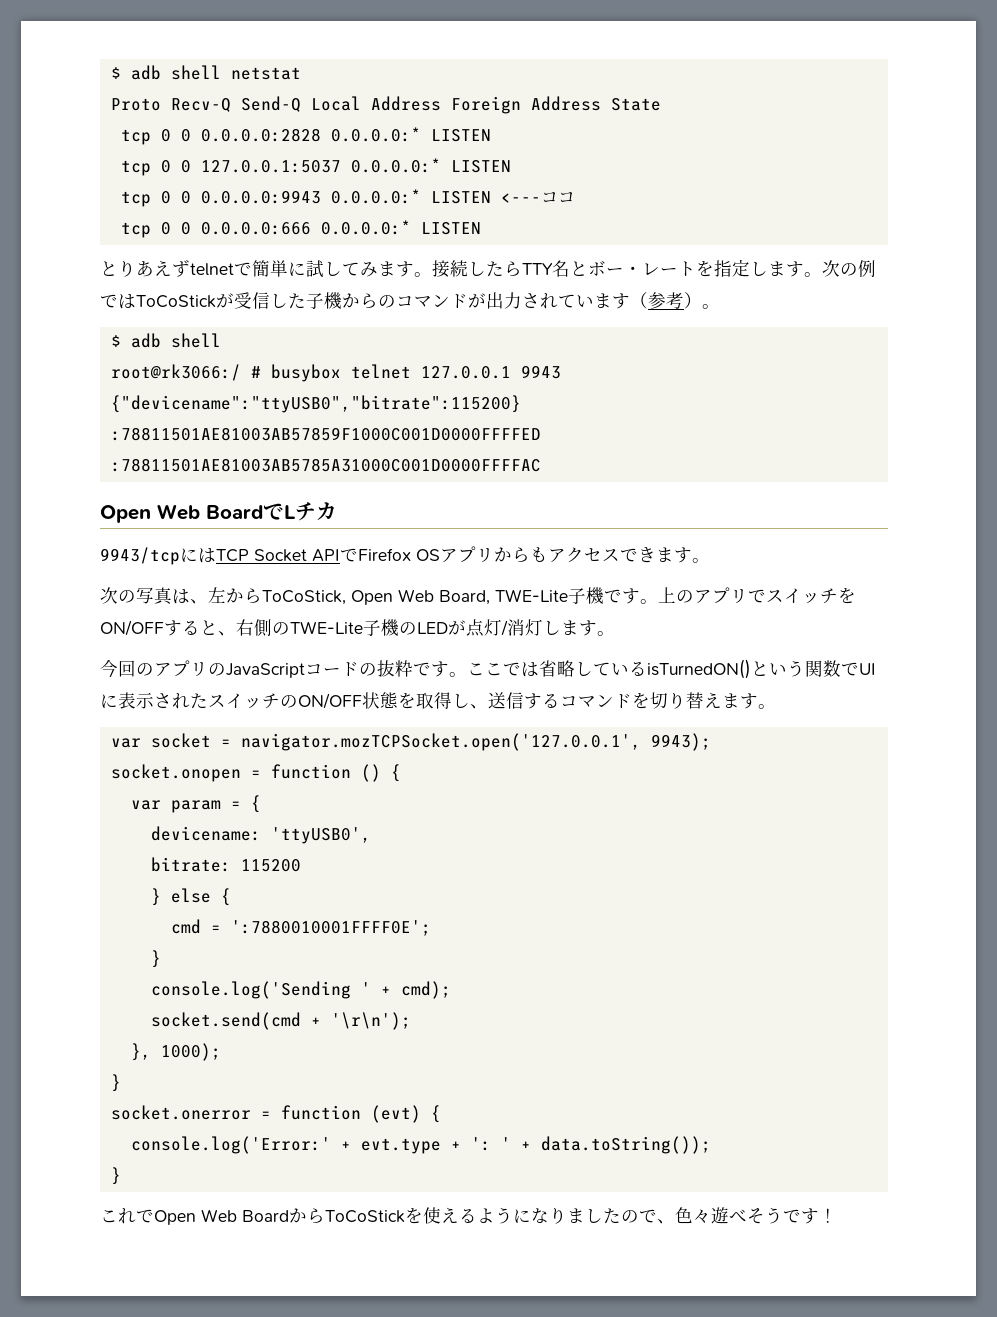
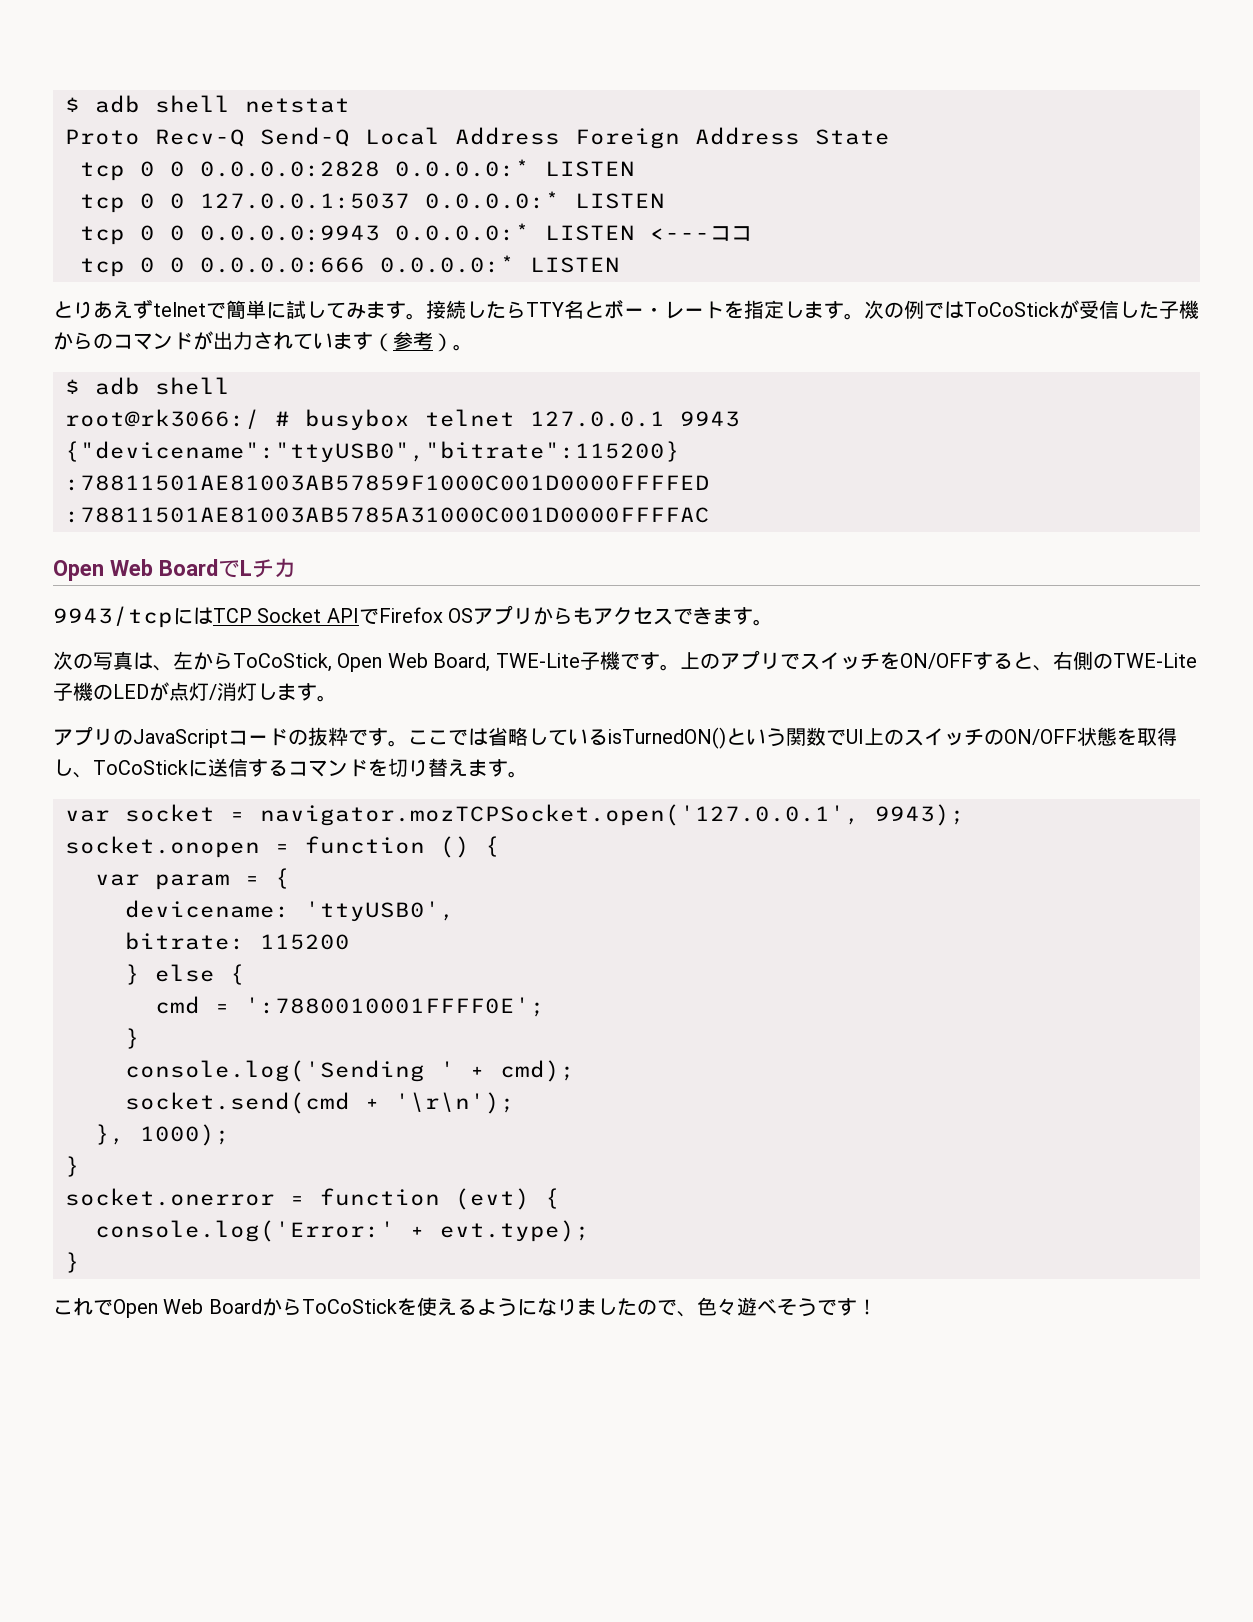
[100,659,154,678] 今回の -> (337, 698) none
[100,692,208,709] に表示された -> [864,728,904,745] 上の
(488, 706) none -> [93,760,208,777] ToCoStickに
[360,1136,711,1154] evt.type + ': ' + data.toString()); -> [440,1220,590,1242] evt.type);

